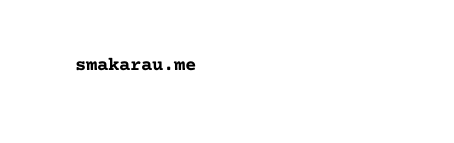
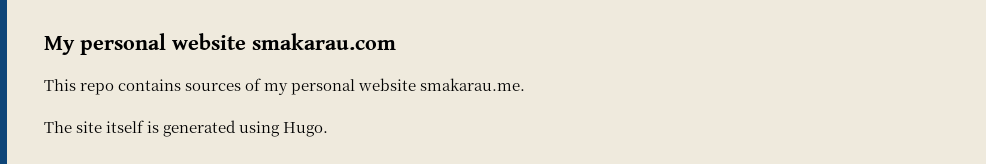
[75,57,196,71] smakarau.me -> [44,33,396,55] [44,78,526,95] [44,120,329,137] My personal website smakarau.com // This repo contains sources of my personal website smakarau.me. // The site itself is generated using Hugo.

